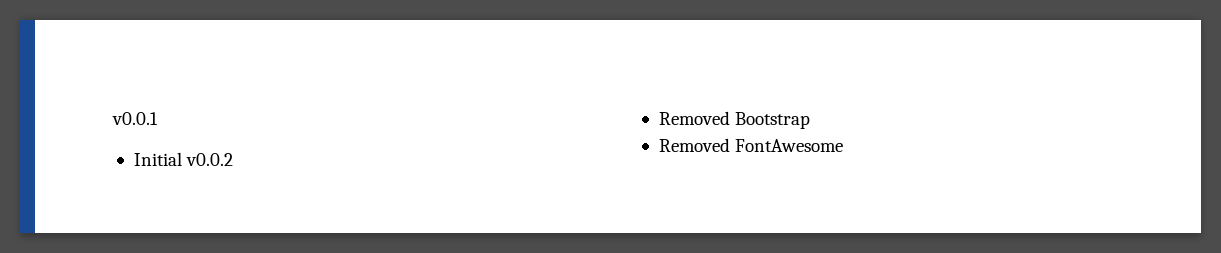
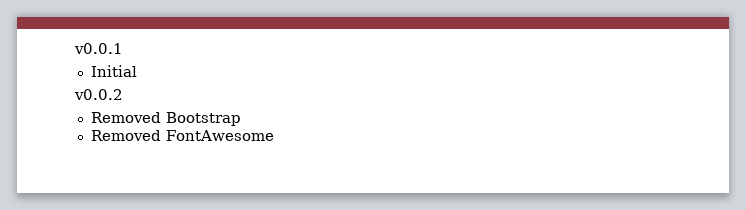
(182, 159) none -> (137, 71) //

